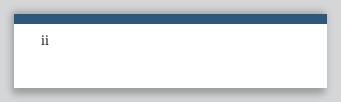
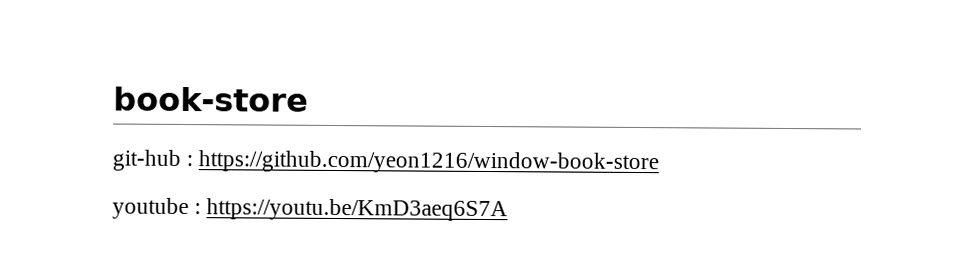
[41,35,49,45] ii -> [113,86,309,112] [112,149,660,175] [112,197,509,222] book-store // git-hub : https://github.com/yeon1216/window-book-store // youtube : https://youtu.be/KmD3aeq6S7A

